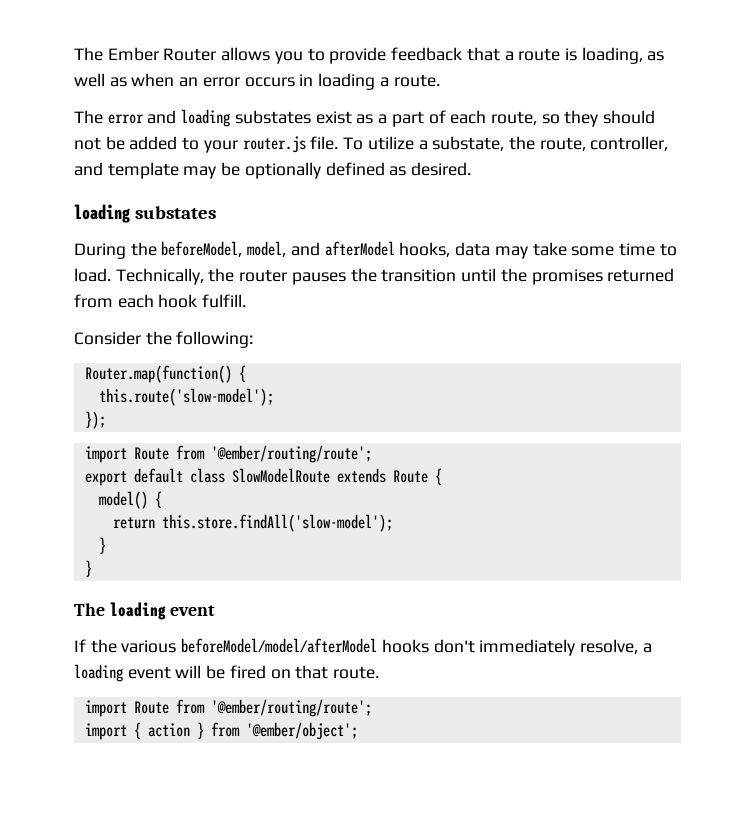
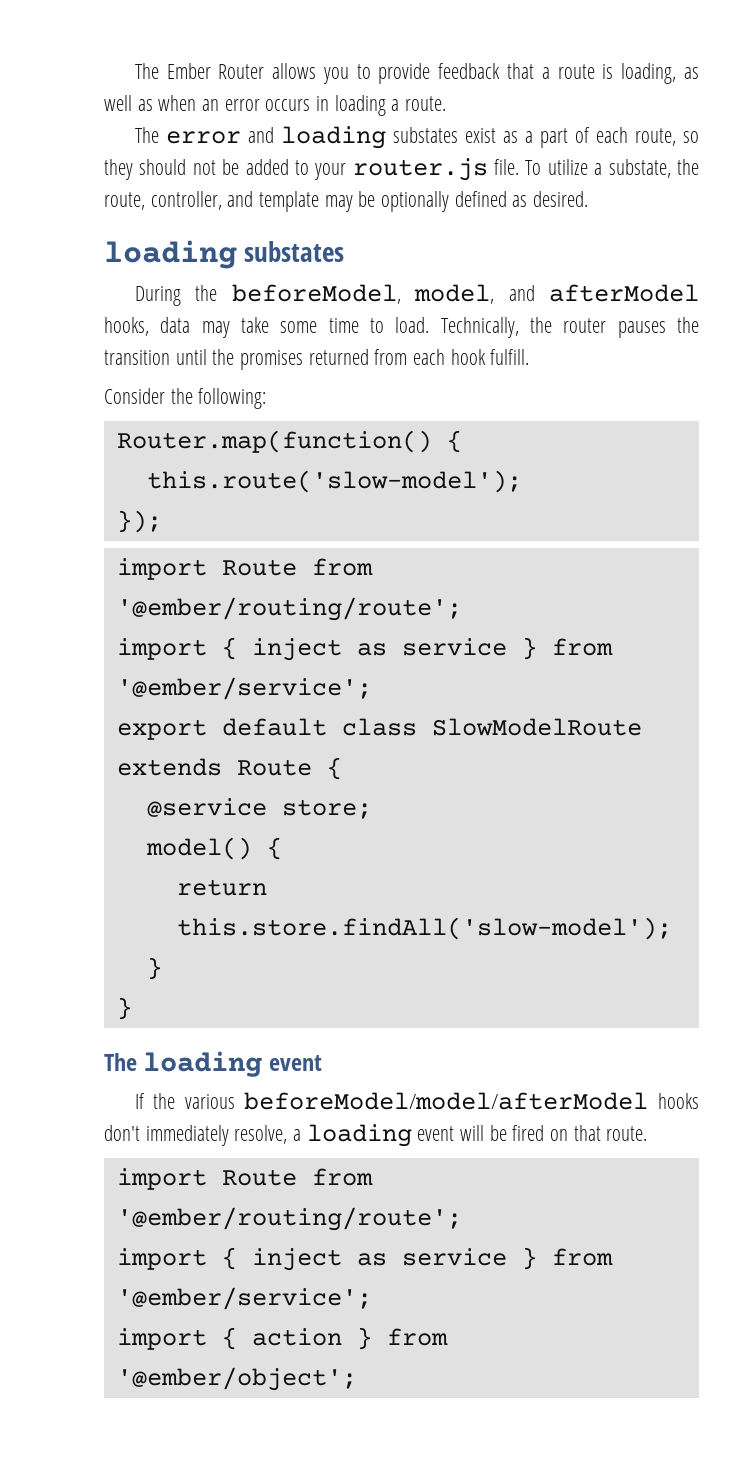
(372, 454) none -> [116,637,613,661] [116,677,372,700] // import { inject as service } from '@ember/service';
(442, 476) none -> [146,798,372,819] // @service store;
(372, 708) none -> [116,1247,613,1271] [116,1287,372,1310] // import { inject as service } from '@ember/service';

